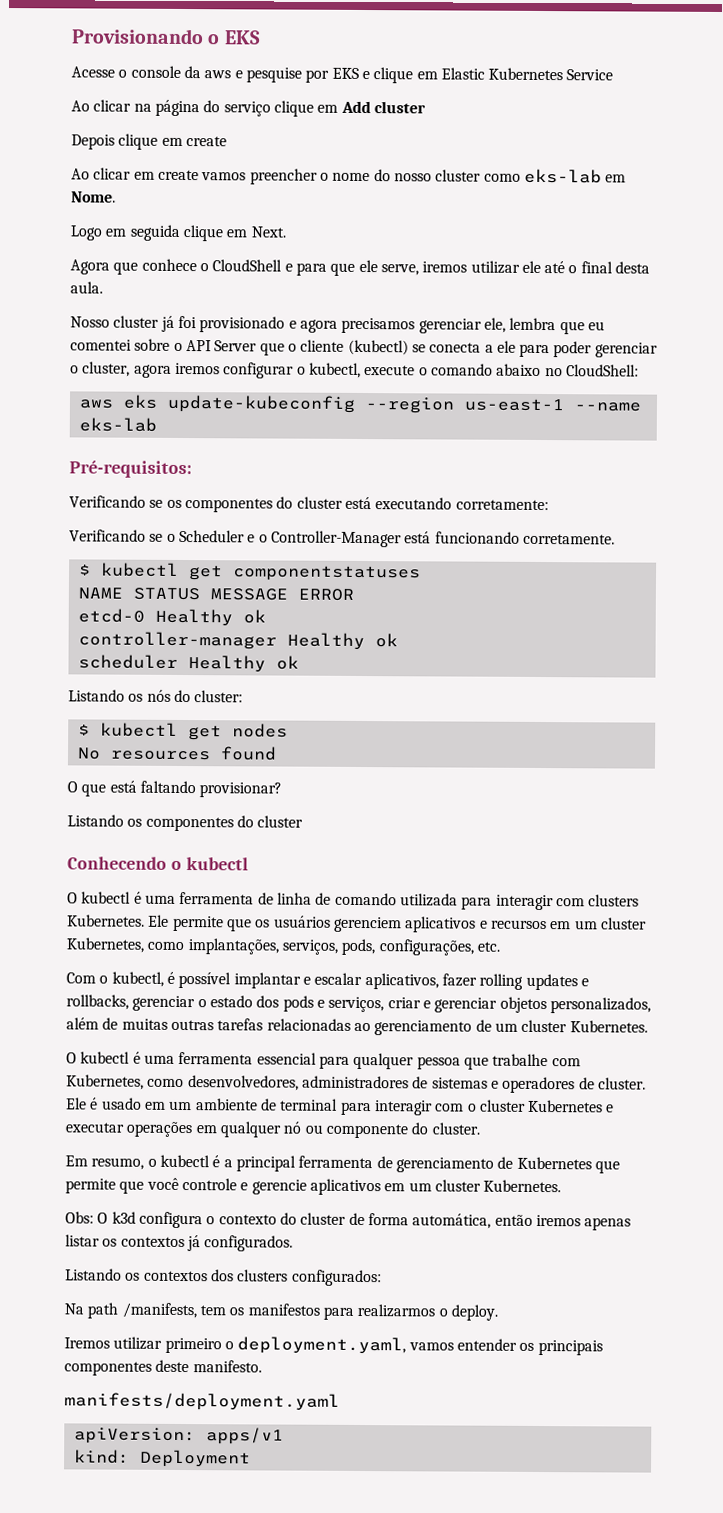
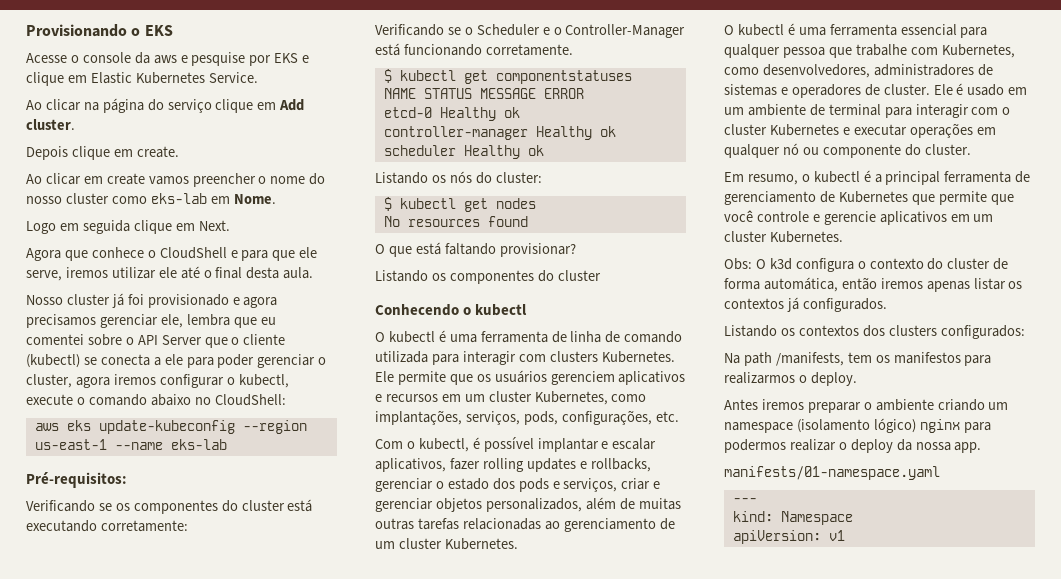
[566,69,614,81] Service -> [208,72,258,83] Service.
[373,101,426,114] cluster -> [26,119,75,130] cluster.
[185,136,227,147] create -> [136,146,179,158] create.
[64,1336,603,1356] [64,1359,262,1376] [64,1392,340,1411] [73,1427,284,1445] [73,1449,251,1468] Iremos utilizar primeiro o deployment.yaml, vamos entender os principais componentes deste manifesto. // manifests/deployment.yaml // apiVersion: apps/v1 // kind: Deployment -> [724,399,1009,413] [724,418,991,433] [724,439,982,453] [724,466,940,480] [732,498,757,503] [732,511,853,525] [732,530,845,544] Antes iremos preparar o ambiente criando um namespace (isolamento lógico) nginx para podermos realizar o deploy da nossa app. // manifests/01-namespace.yaml // --- // kind: Namespace // apiVersion: v1

